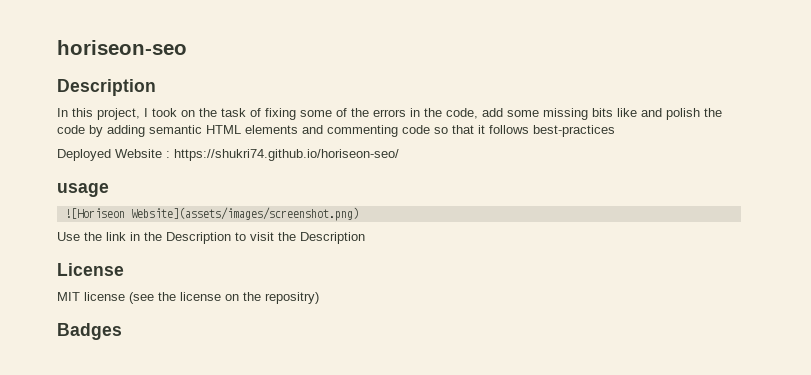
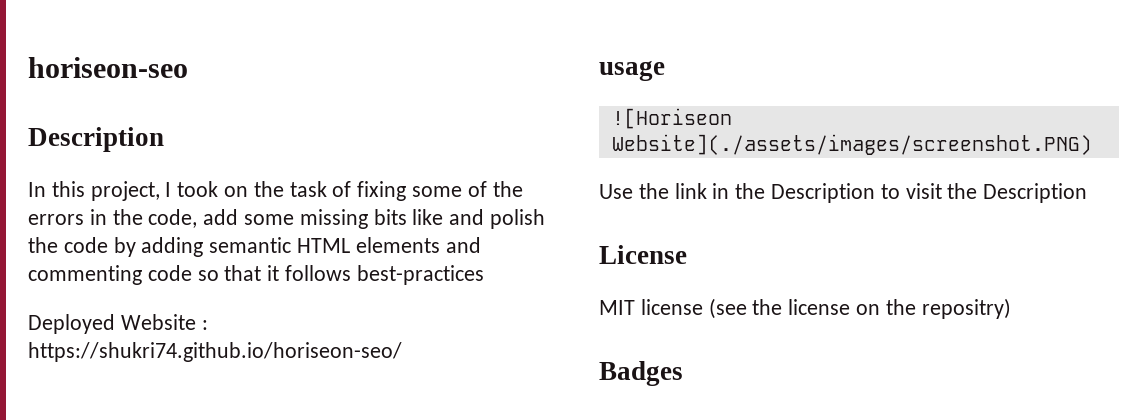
[130,207,359,221] Website](assets/images/screenshot.png) -> [611,134,1092,155] Website](./assets/images/screenshot.PNG)

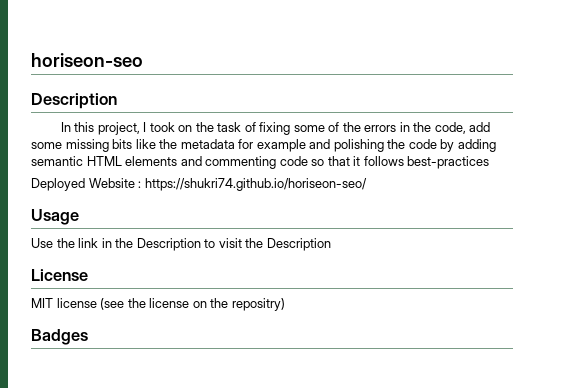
[449,209,546,229] and polish -> [159,139,384,152] the metadata for example and polishing
[599,60,665,81] [611,108,732,129] [611,134,1092,155] usage // ![Horiseon Website](./assets/images/screenshot.PNG) -> [31,209,79,225] Usage

